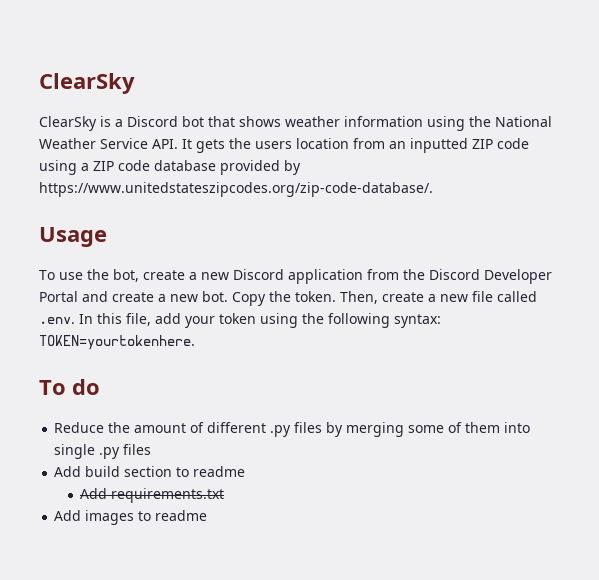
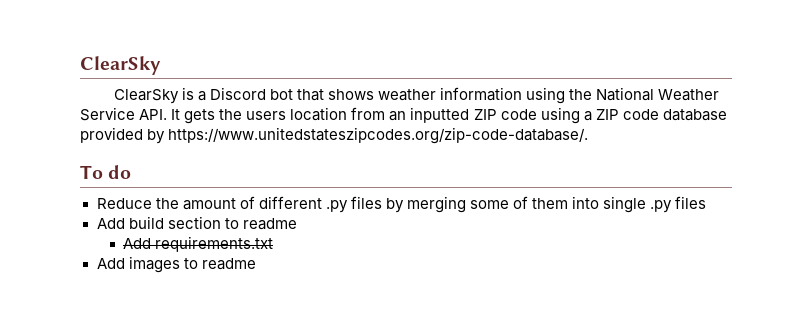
[39,227,107,247] [39,269,552,284] [39,291,537,306] [39,313,441,328] [39,335,195,350] // Usage // To use the bot, create a new Discord application from the Discord Developer Portal and create a new bot. Copy the token. Then, create a new file called .env. In this file, add your token using the following syntax: TOKEN=yourtokenhere. -> (589, 135) none

